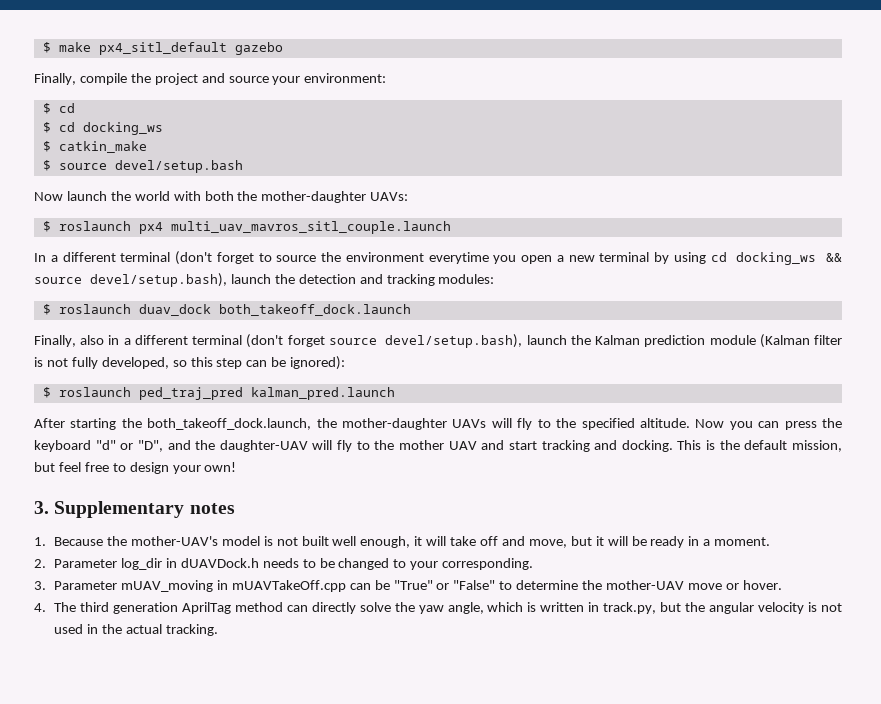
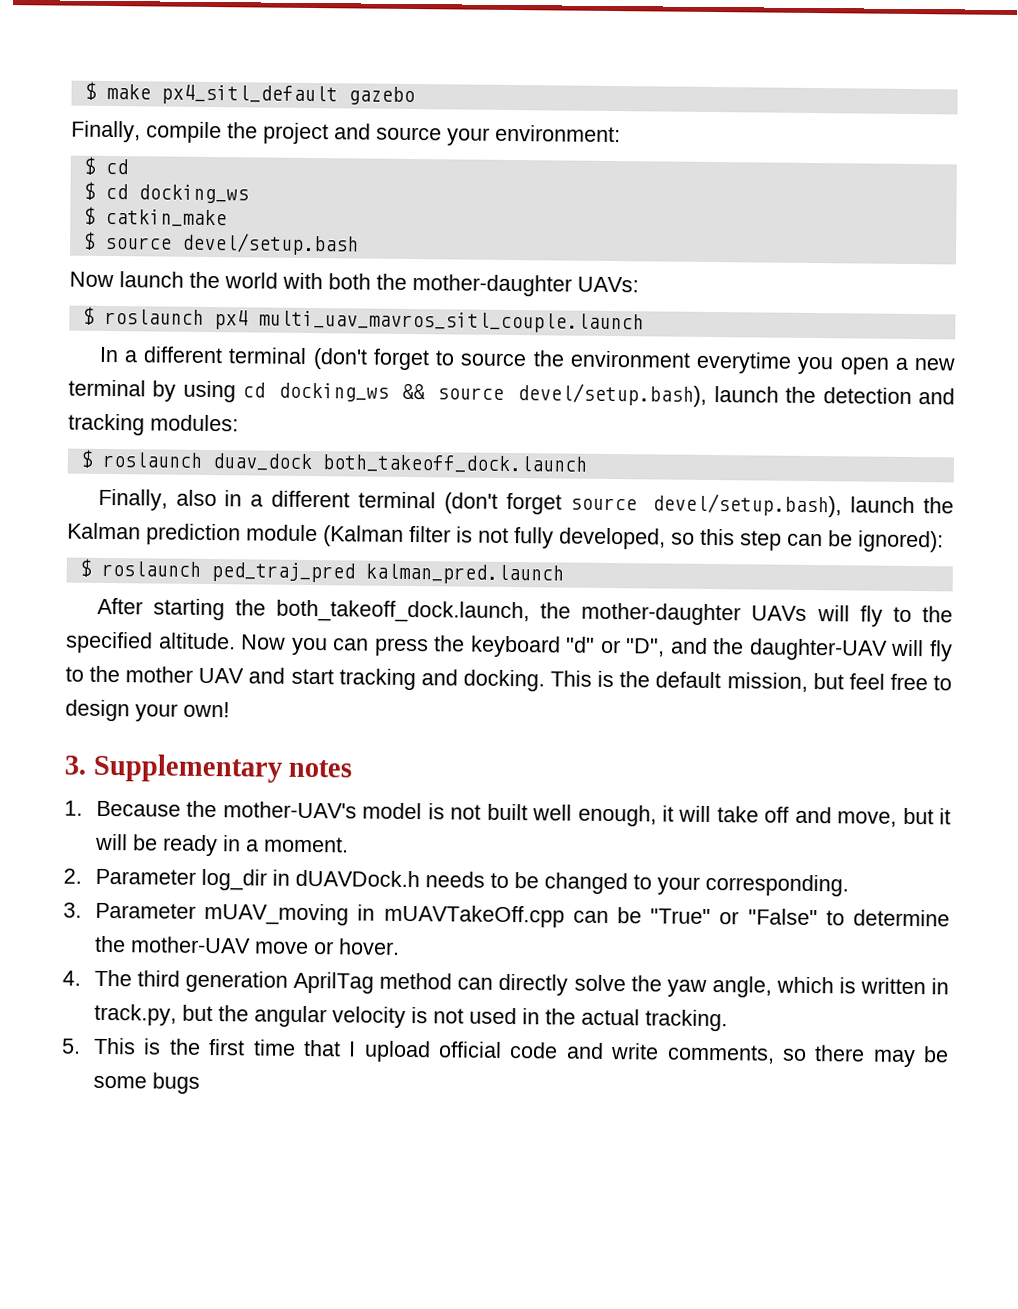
(218, 630) none -> [62,1037,950,1068] [93,1072,201,1094] // 5. This is the first time that I upload official code and write comments, so there may be some bugs

